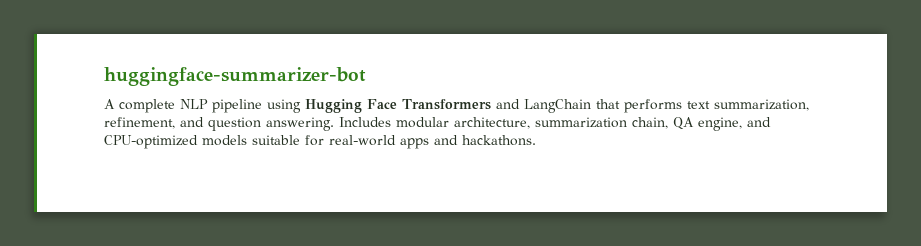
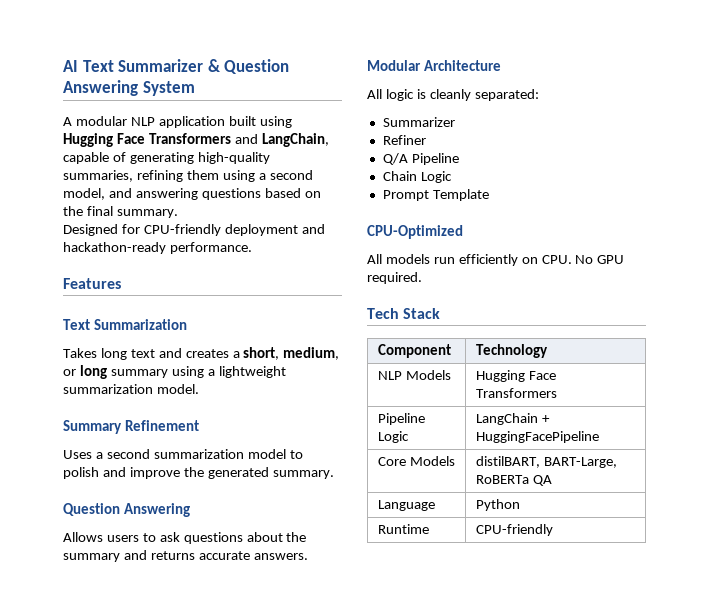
[104,67,366,86] [104,99,262,113] huggingface-summarizer-bot // A complete NLP pipeline -> [63,59,290,74] [63,80,195,96] [63,116,256,128] AI Text Summarizer & Question Answering System // A modular NLP application built
[523,99,809,113] [104,117,771,131] [104,135,536,149] LangChain that performs text summarization, refinement, and question answering. Includes modular architecture, summarization chain, QA engine, and CPU-optimized models suitable for real-world apps and hackathons. -> [261,133,329,147] [63,152,270,164] [63,170,313,182] [63,188,321,200] [63,206,178,218] [63,224,325,236] [63,242,252,254] [63,278,121,289] [63,319,188,330] [63,347,340,360] [63,365,286,379] [63,384,199,394] [63,420,200,434] [63,449,303,459] [63,467,334,479] [63,503,191,517] [63,532,307,544] [63,550,308,562] [367,60,502,71] [367,89,539,101] [382,117,455,127] [382,135,426,145] [382,153,459,165] [382,171,452,183] [382,189,489,201] [367,225,463,239] [367,254,625,266] [367,272,422,284] [367,308,441,319] [377,344,451,358] [475,344,548,358] [377,370,451,380] [475,370,556,382] [475,388,557,398] [377,413,425,425] [377,431,409,443] [475,413,550,425] [475,431,599,443] [377,456,455,466] [475,456,617,468] [475,475,552,486] [377,500,435,511] [475,499,520,511] [377,524,429,534] [475,524,553,536] LangChain, capable of generating high-quality summaries, refining them using a second model, and answering questions based on the final summary. // Designed for CPU-friendly deployment and hackathon-ready performance. // Features // Text Summarization // Takes long text and creates a short, medium, or long summary using a lightweight summarization model. // Summary Refinement // Uses a second summarization model to polish and improve the generated summary. // Question Answering // Allows users to ask questions about the summary and returns accurate answers. // Modular Architecture // All logic is cleanly separated: // Summarizer // Refiner // Q/A Pipeline // Chain Logic // Prompt Template // CPU-Optimized // All models run efficiently on CPU. No GPU required. // Tech Stack // Component | Technology // NLP Models | Hugging Face Transformers // Pipeline Logic | LangChain + HuggingFacePipeline // Core Models | distilBART, BART-Large, RoBERTa QA // Language | Python // Runtime | CPU-friendly

